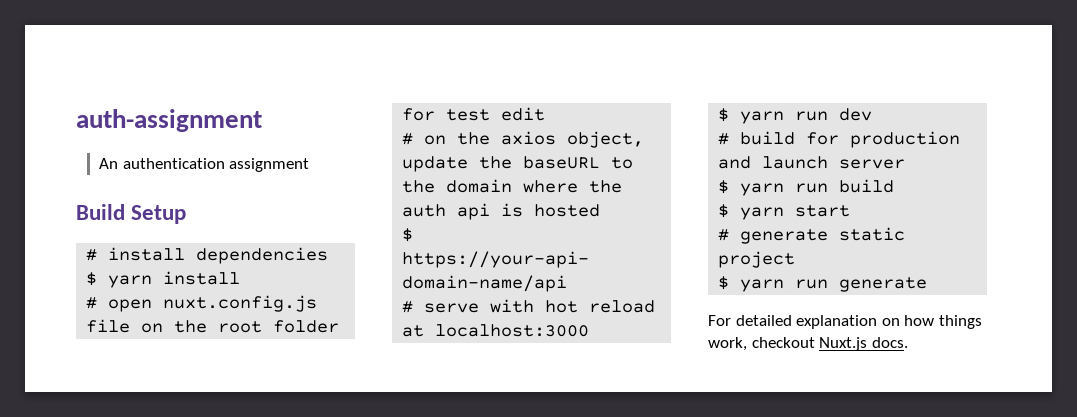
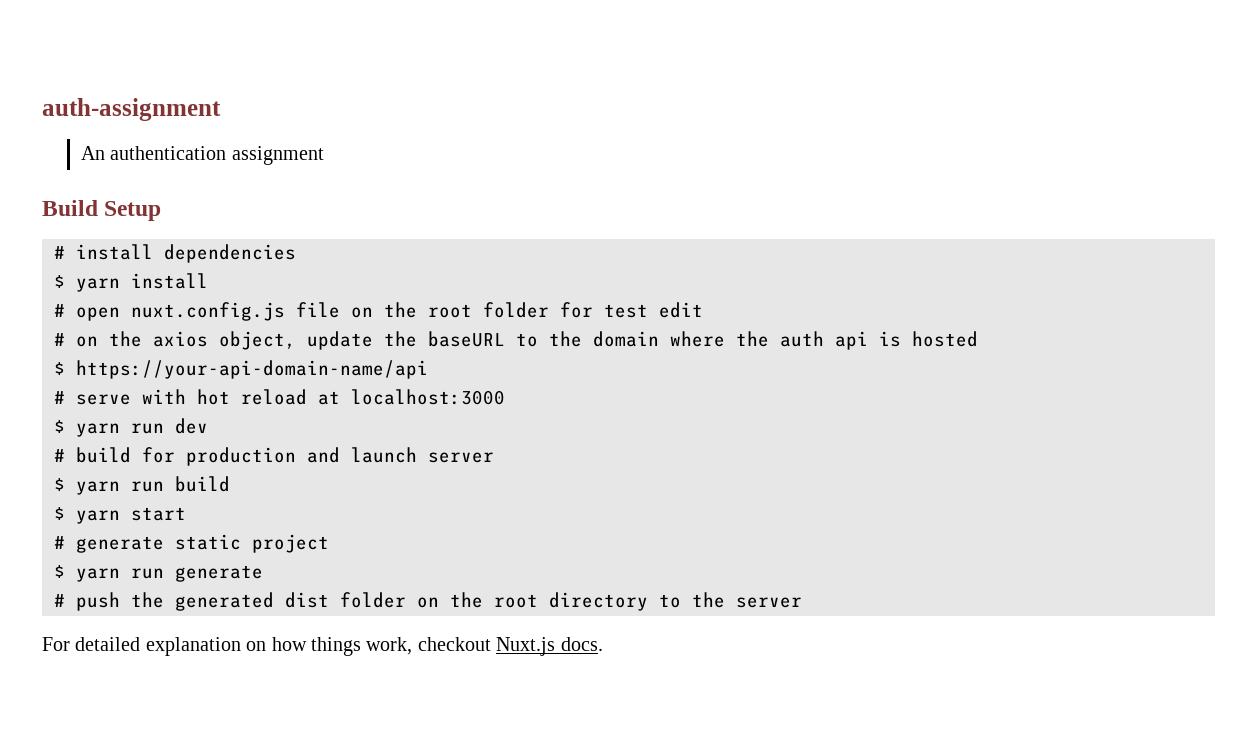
(928, 284) none -> [54,592,802,611] // # push the generated dist folder on the root directory to the server

